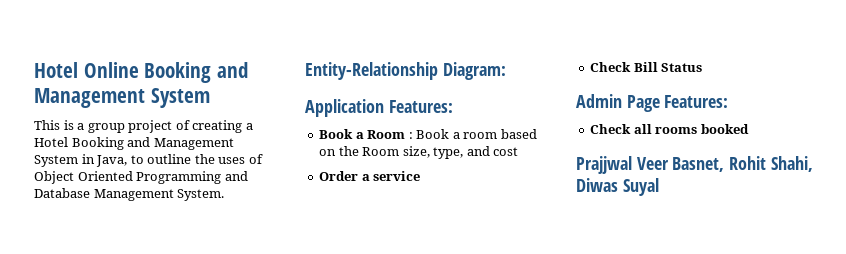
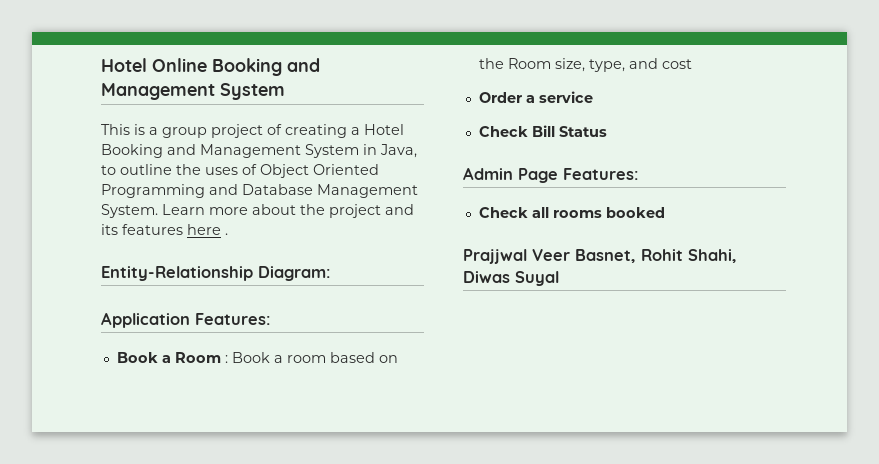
(225, 195) none -> [162,204,414,218] [101,224,228,235] Learn more about the project and its features here .

